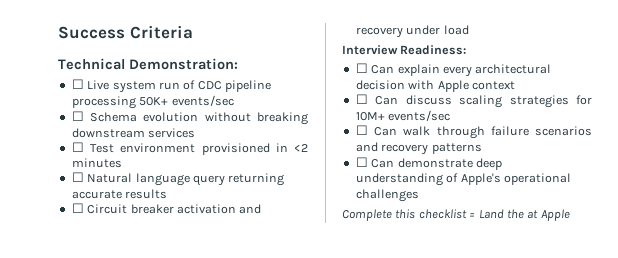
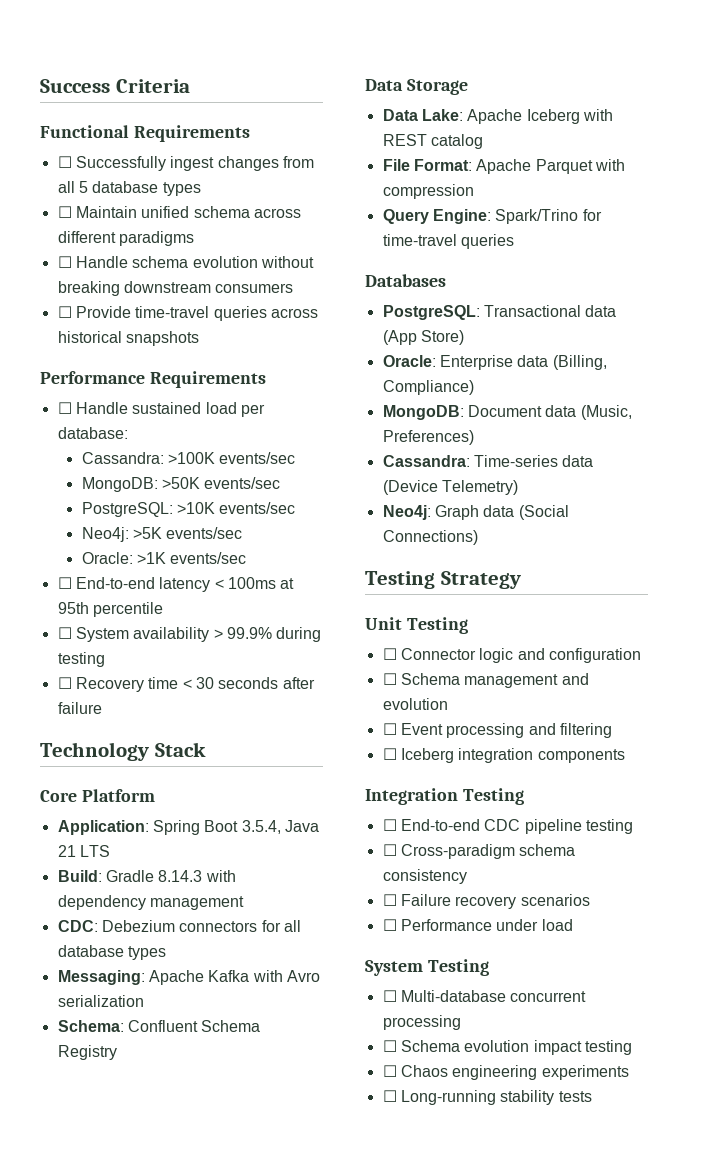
[58,58,238,70] [71,79,271,93] [71,95,234,109] Technical Demonstration: // ☐ Live system run of CDC pipeline processing 50K+ events/sec -> [40,125,250,142] [57,156,314,171] [57,181,201,196] [57,206,301,218] [57,231,194,246] [57,256,314,268] [57,281,294,296] [57,306,318,321] [57,331,199,346] [40,371,266,388] [57,402,265,417] [57,427,128,439] [81,452,296,464] [81,477,281,492] [81,502,296,517] [81,527,243,542] [81,552,247,564] [57,577,295,592] [57,602,163,617] [57,627,322,642] [57,652,105,667] [57,677,315,692] [57,702,102,714] [40,742,206,761] [40,789,155,802] [57,820,319,835] [57,845,110,857] [57,870,236,882] [57,895,244,910] [57,920,301,932] [57,945,166,960] [57,970,320,985] [57,995,144,1007] [57,1020,261,1032] [57,1045,117,1060] [365,79,468,95] [382,109,613,124] [382,134,483,149] [382,159,625,174] [382,184,474,199] [382,209,602,224] [382,234,514,249] [365,274,446,287] [382,305,617,320] [382,330,464,345] [382,355,607,370] [382,380,474,395] [382,405,632,420] [382,430,474,445] [382,455,594,467] [382,480,518,495] [382,505,569,520] [382,530,478,545] [365,571,521,589] [365,617,468,634] [382,648,641,663] [382,673,589,688] [382,698,448,710] [382,723,612,738] [382,748,625,763] [365,788,524,805] [382,819,633,834] [382,844,576,859] [382,869,467,884] [382,894,590,909] [382,919,573,931] [365,959,489,976] [382,990,587,1002] [382,1015,461,1030] Functional Requirements // ☐ Successfully ingest changes from all 5 database types // ☐ Maintain unified schema across different paradigms // ☐ Handle schema evolution without breaking downstream consumers // ☐ Provide time-travel queries across historical snapshots // Performance Requirements // ☐ Handle sustained load per database: // Cassandra: >100K events/sec // MongoDB: >50K events/sec // PostgreSQL: >10K events/sec // Neo4j: >5K events/sec // Oracle: >1K events/sec // ☐ End-to-end latency < 100ms at 95th percentile // ☐ System availability > 99.9% during testing // ☐ Recovery time < 30 seconds after failure // Technology Stack // Core Platform // Application: Spring Boot 3.5.4, Java 21 LTS // Build: Gradle 8.14.3 with dependency management // CDC: Debezium connectors for all database types // Messaging: Apache Kafka with Avro serialization // Schema: Confluent Schema Registry // Data Storage // Data Lake: Apache Iceberg with REST catalog // File Format: Apache Parquet with compression // Query Engine: Spark/Trino for time-travel queries // Databases // PostgreSQL: Transactional data (App Store) // Oracle: Enterprise data (Billing, Compliance) // MongoDB: Document data (Music, Preferences) // Cassandra: Time-series data (Device Telemetry) // Neo4j: Graph data (Social Connections) // Testing Strategy // Unit Testing // ☐ Connector logic and configuration // ☐ Schema management and evolution // ☐ Event processing and filtering // ☐ Iceberg integration components // Integration Testing // ☐ End-to-end CDC pipeline testing // ☐ Cross-paradigm schema consistency // ☐ Failure recovery scenarios // ☐ Performance under load // System Testing // ☐ Multi-database concurrent processing
[204,112,308,125] [71,128,196,138] [71,142,308,155] [71,158,122,168] [71,172,285,186] [71,189,168,199] [71,203,262,214] [355,25,469,38] [342,45,467,55] [355,63,552,77] [355,80,515,92] [355,94,592,108] [355,110,451,121] [355,125,592,139] [355,142,482,155] [355,157,502,170] [355,173,571,186] [355,189,419,202] [342,209,570,221] without breaking downstream services // ☐ Test environment provisioned in <2 minutes // ☐ Natural language query returning accurate results // ☐ Circuit breaker activation and recovery under load // Interview Readiness: // ☐ Can explain every architectural decision with Apple context // ☐ Can discuss scaling strategies for 10M+ events/sec // ☐ Can walk through failure scenarios and recovery patterns // ☐ Can demonstrate deep understanding of Apple's operational challenges // Complete this checklist = Land the at Apple -> [533,1040,632,1055] [382,1065,629,1080] [382,1090,592,1105] impact testing // ☐ Chaos engineering experiments // ☐ Long-running stability tests

